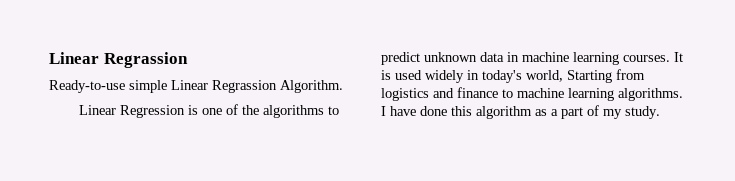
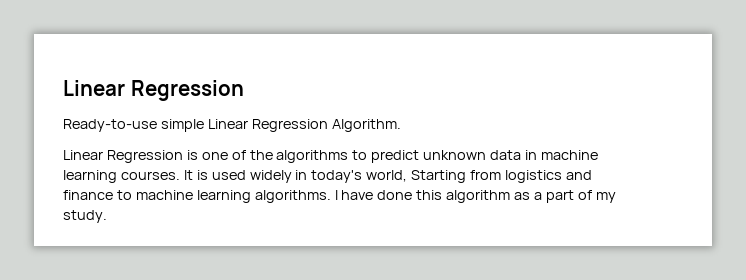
[49,52,188,68] Linear Regrassion -> [63,80,244,101] Linear Regression
[212,80,277,93] Regrassion -> [251,119,328,132] Regression

